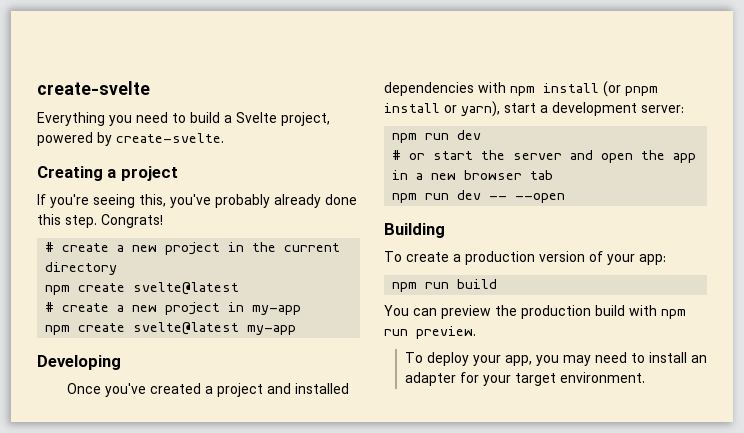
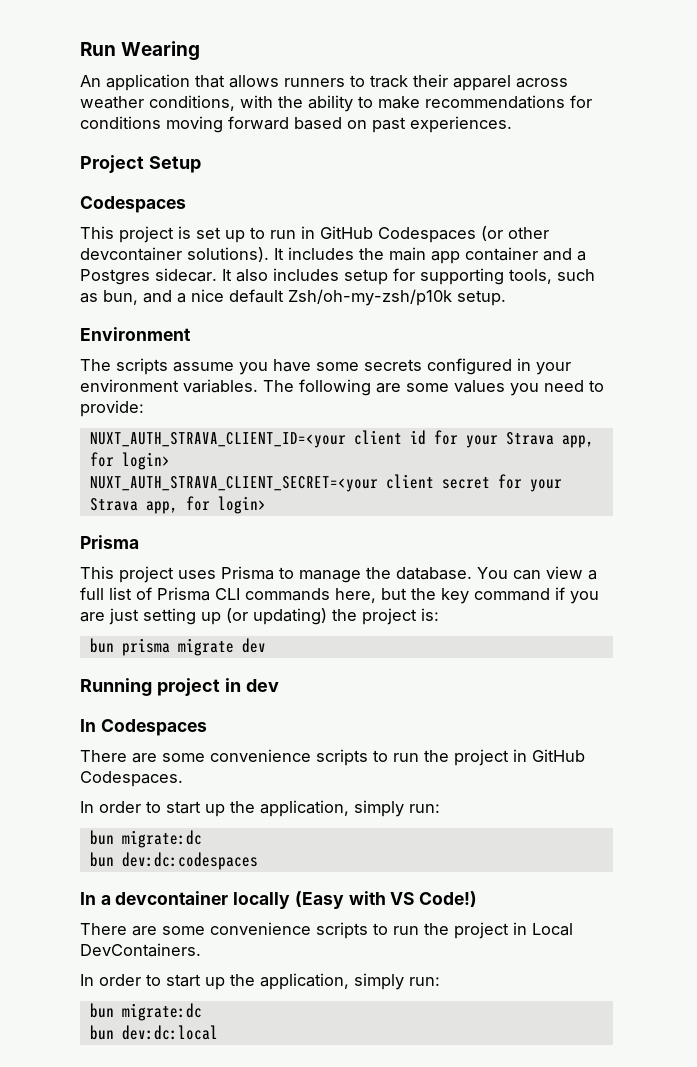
[37,81,150,95] [37,112,330,126] [37,132,224,146] [37,166,178,181] [37,194,357,208] [37,214,163,228] [45,242,341,255] [45,262,118,275] [45,282,240,295] [45,302,302,315] [45,322,297,335] [37,355,121,370] [67,383,350,397] [384,81,658,97] [384,101,684,117] [392,130,482,143] [392,150,697,163] [392,170,554,180] [392,190,566,203] [384,223,445,238] [384,251,666,265] [392,279,498,292] [384,305,686,319] [384,326,476,339] [404,352,707,366] [404,372,645,386] create-svelte // Everything you need to build a Svelte project, powered by create-svelte. // Creating a project // If you're seeing this, you've probably already done this step. Congrats! // # create a new project in the current directory // npm create svelte@latest // # create a new project in my-app // npm create svelte@latest my-app // Developing // Once you've created a project and installed dependencies with npm install (or pnpm install or yarn), start a development server: // npm run dev // # or start the server and open the app in a new browser tab // npm run dev -- --open // Building // To create a production version of your app: // npm run build // You can preview the production build with npm run preview. // To deploy your app, you may need to install an adapter for your target environment. -> [80,41,201,61] [80,74,568,91] [80,95,592,112] [80,116,512,133] [80,155,201,173] [80,196,186,213] [80,226,549,243] [80,247,586,264] [80,268,595,285] [80,289,506,306] [80,327,191,341] [80,358,571,375] [80,379,604,396] [80,400,144,417] [89,430,594,448] [89,452,170,470] [89,474,562,492] [89,496,266,514] [80,535,139,549] [80,566,597,583] [80,587,599,604] [80,608,439,625] [89,638,266,656] [80,678,279,696] [80,719,207,736] [80,749,585,766] [80,771,183,787] [80,800,440,817] [89,830,202,848] [89,852,258,870] [80,891,478,909] [80,922,573,939] [80,943,201,957] [80,973,440,990] [89,1003,202,1021] [89,1025,218,1040] Run Wearing // An application that allows runners to track their apparel across weather conditions, with the ability to make recommendations for conditions moving forward based on past experiences. // Project Setup // Codespaces // This project is set up to run in GitHub Codespaces (or other devcontainer solutions). It includes the main app container and a Postgres sidecar. It also includes setup for supporting tools, such as bun, and a nice default Zsh/oh-my-zsh/p10k setup. // Environment // The scripts assume you have some secrets configured in your environment variables. The following are some values you need to provide: // NUXT_AUTH_STRAVA_CLIENT_ID=<your client id for your Strava app, for login> // NUXT_AUTH_STRAVA_CLIENT_SECRET=<your client secret for your Strava app, for login> // Prisma // This project uses Prisma to manage the database. You can view a full list of Prisma CLI commands here, but the key command if you are just setting up (or updating) the project is: // bun prisma migrate dev // Running project in dev // In Codespaces // There are some convenience scripts to run the project in GitHub Codespaces. // In order to start up the application, simply run: // bun migrate:dc // bun dev:dc:codespaces // In a devcontainer locally (Easy with VS Code!) // There are some convenience scripts to run the project in Local DevContainers. // In order to start up the application, simply run: // bun migrate:dc // bun dev:dc:local

